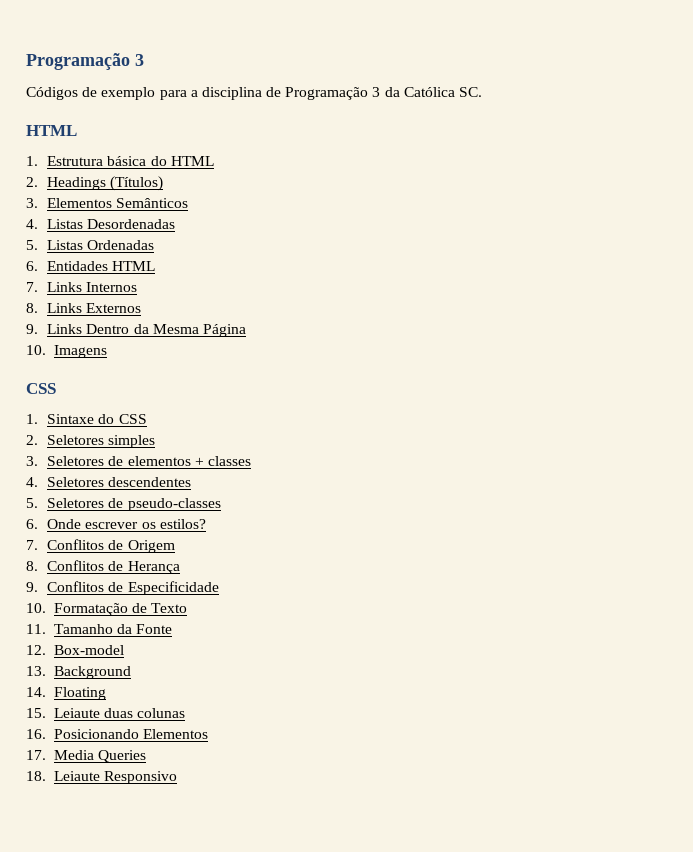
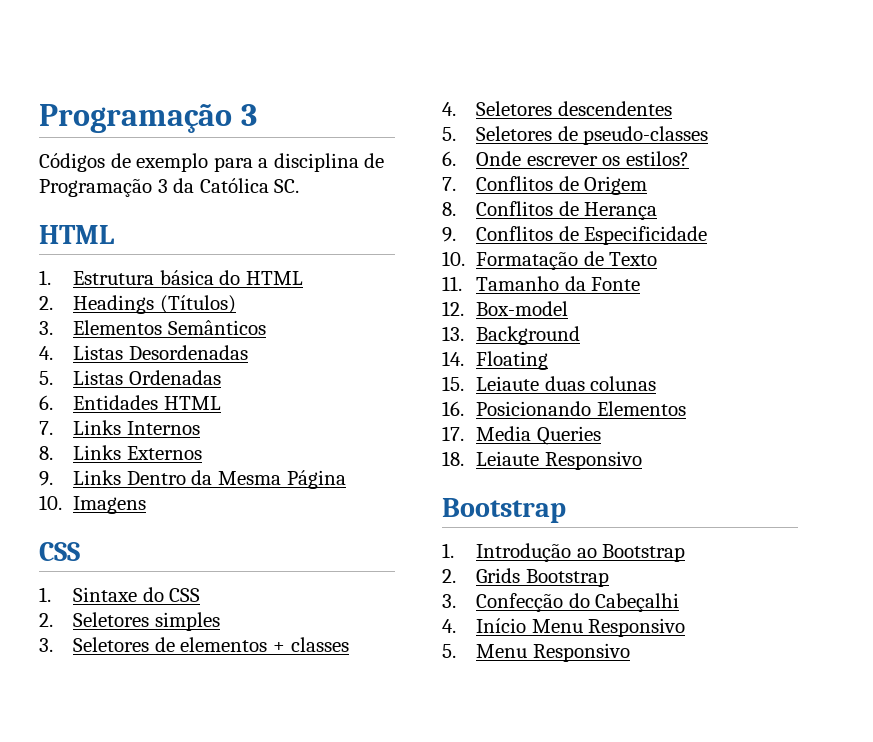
(177, 777) none -> [442,498,566,523] [442,543,686,562] [442,568,609,587] [442,593,680,612] [442,618,686,637] [442,643,630,662] // Bootstrap // 1. Introdução ao Bootstrap // 2. Grids Bootstrap // 3. Confecção do Cabeçalhi // 4. Início Menu Responsivo // 5. Menu Responsivo

